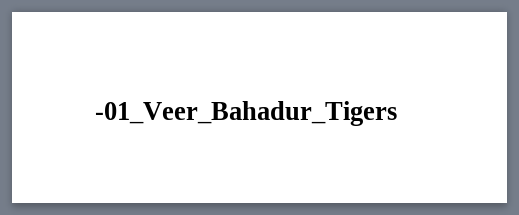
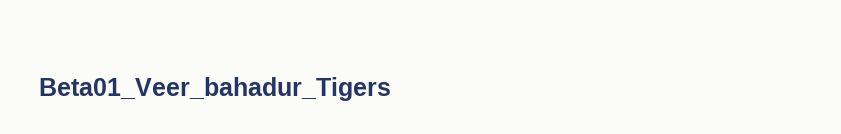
[95,101,397,126] -01_Veer_Bahadur_Tigers -> [39,77,391,101] Beta01_Veer_bahadur_Tigers

